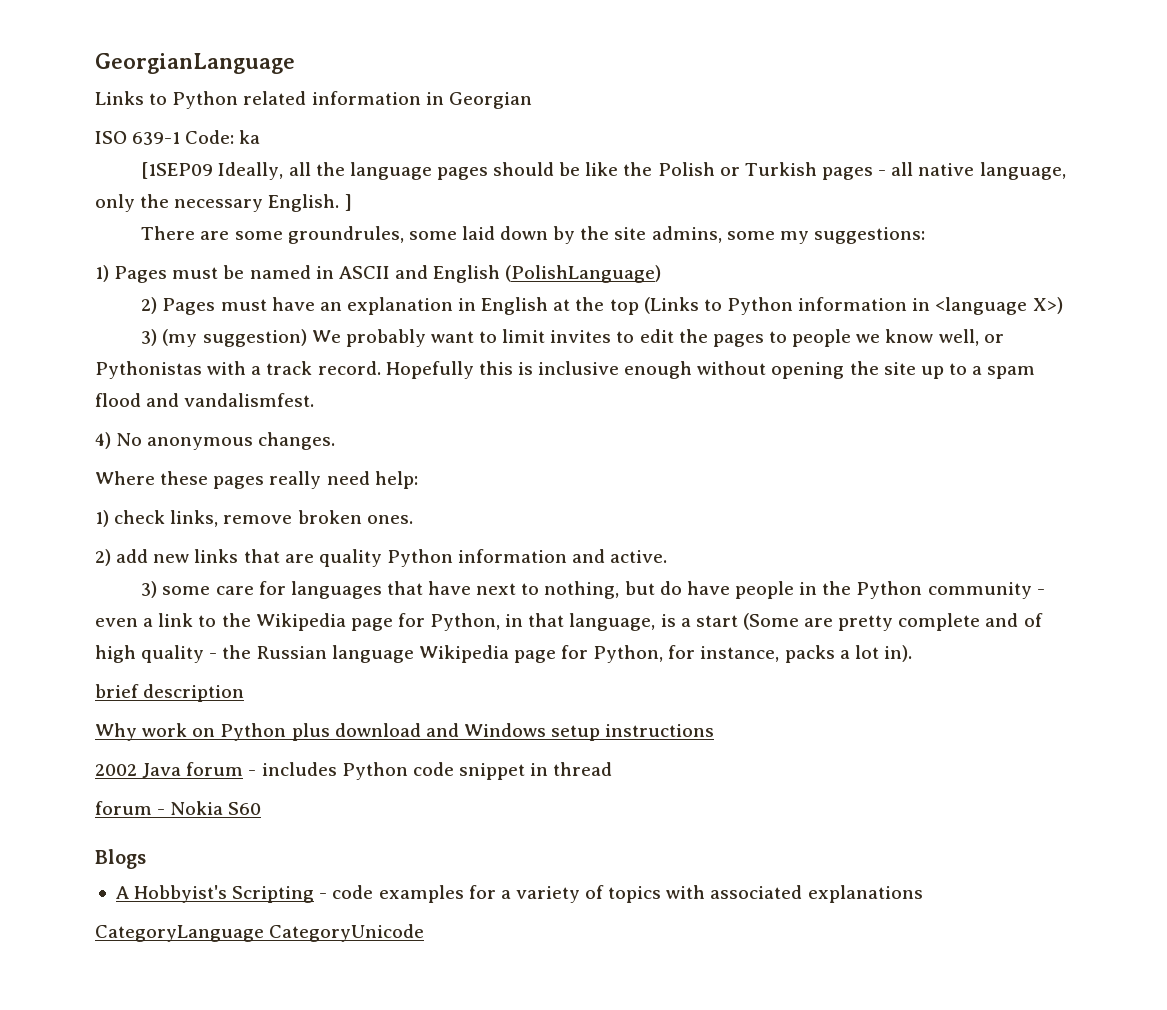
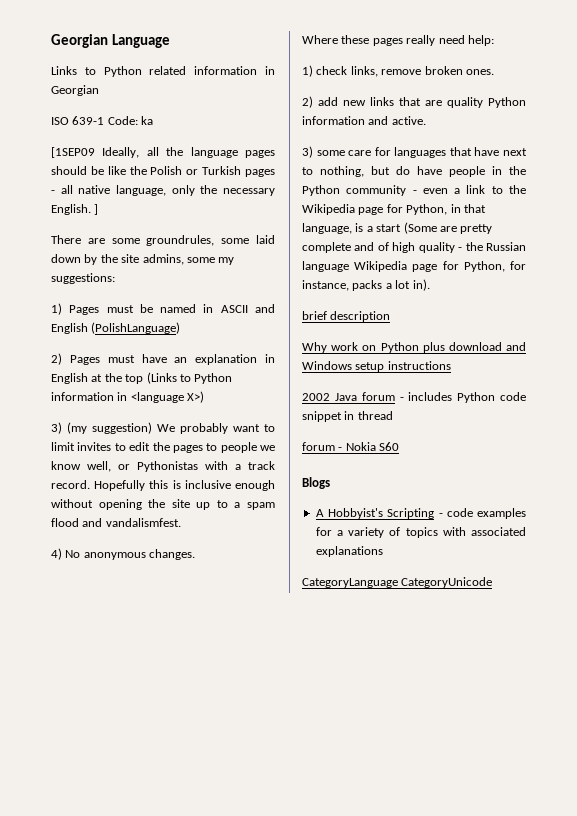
[95,53,295,74] GeorgianLanguage -> [51,34,170,48] Georgian Language

